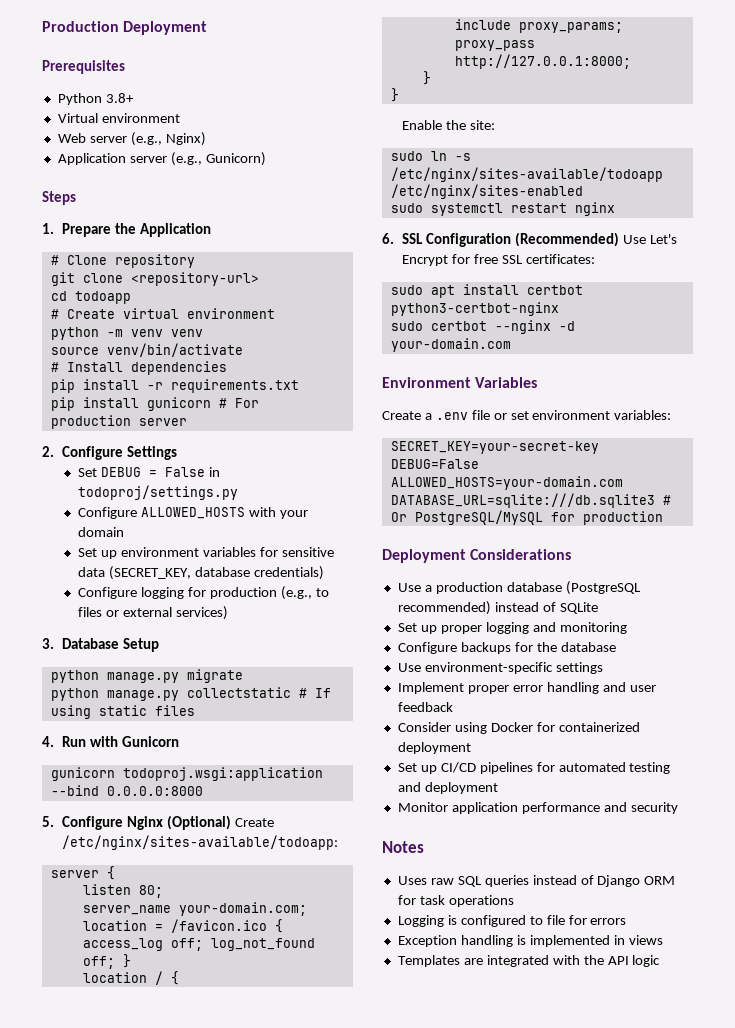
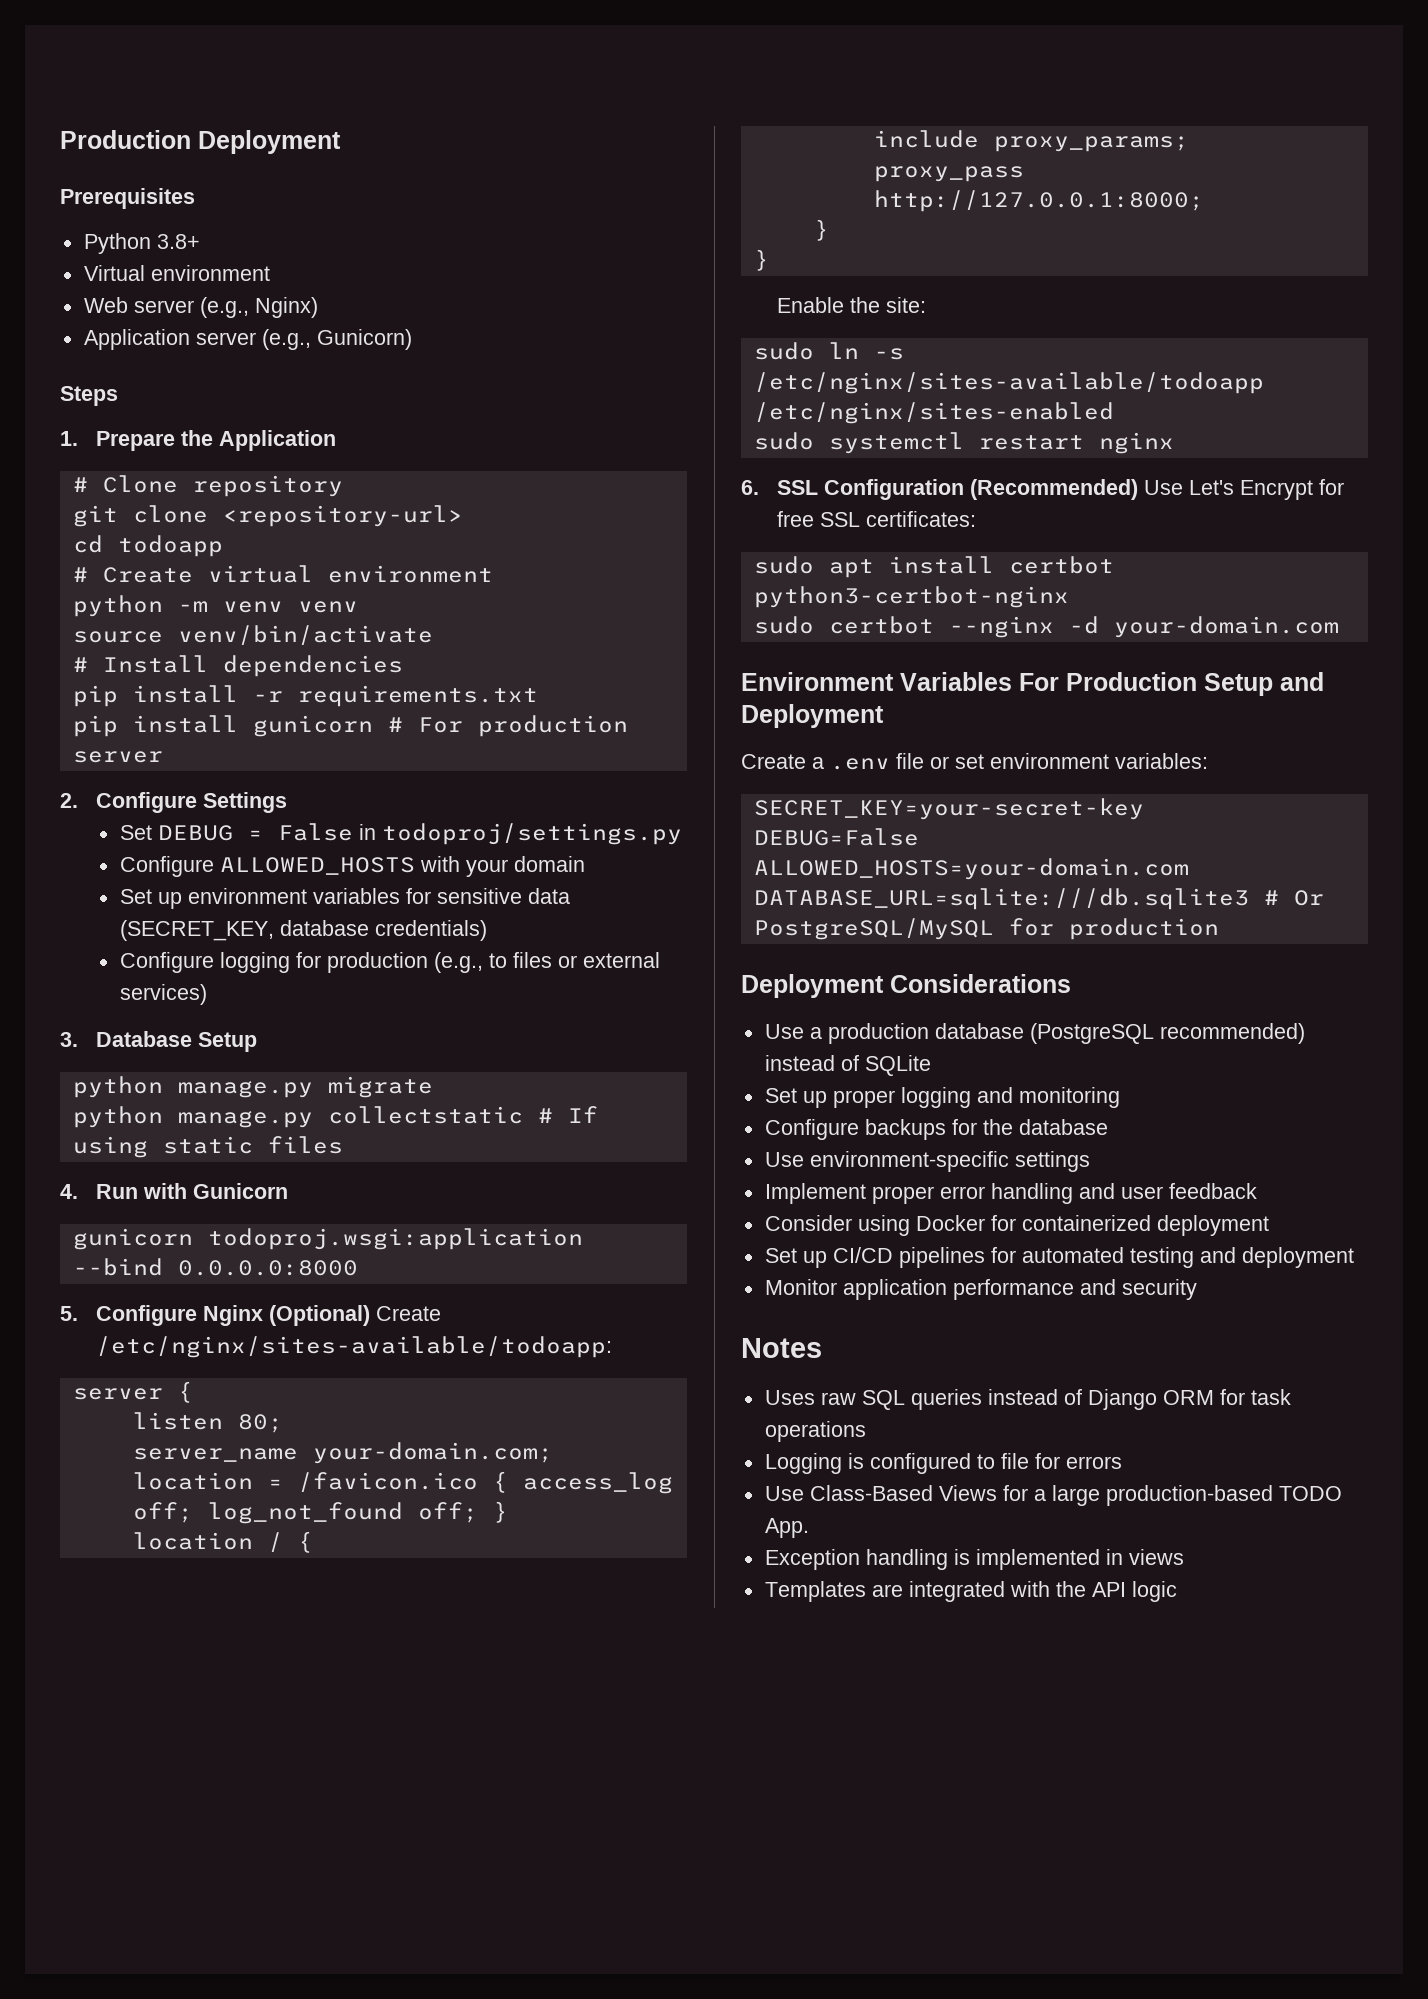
(538, 382) none -> [1019,672,1324,696] [741,704,884,728] For Production Setup and Deployment
(627, 921) none -> [764,1485,1342,1506] [764,1518,809,1538] // Use Class-Based Views for a large production-based TODO App.

